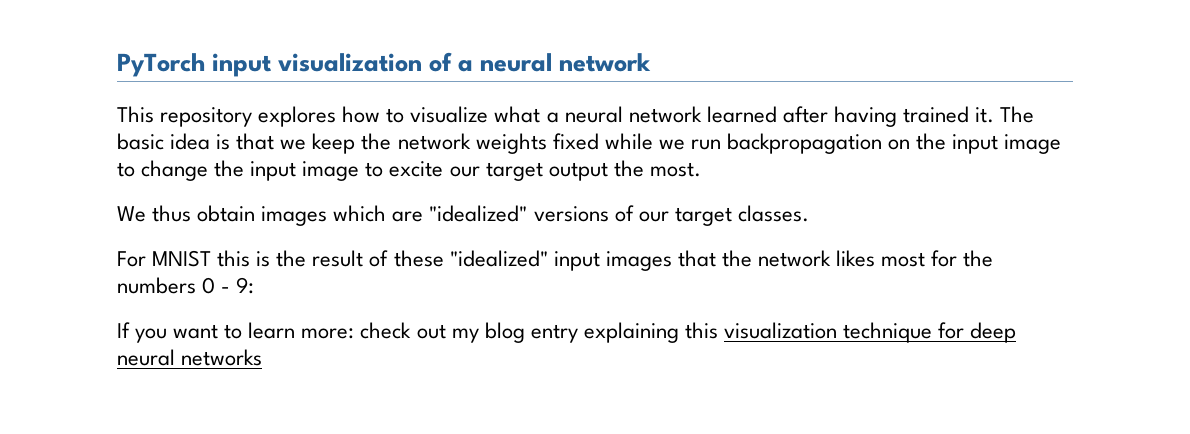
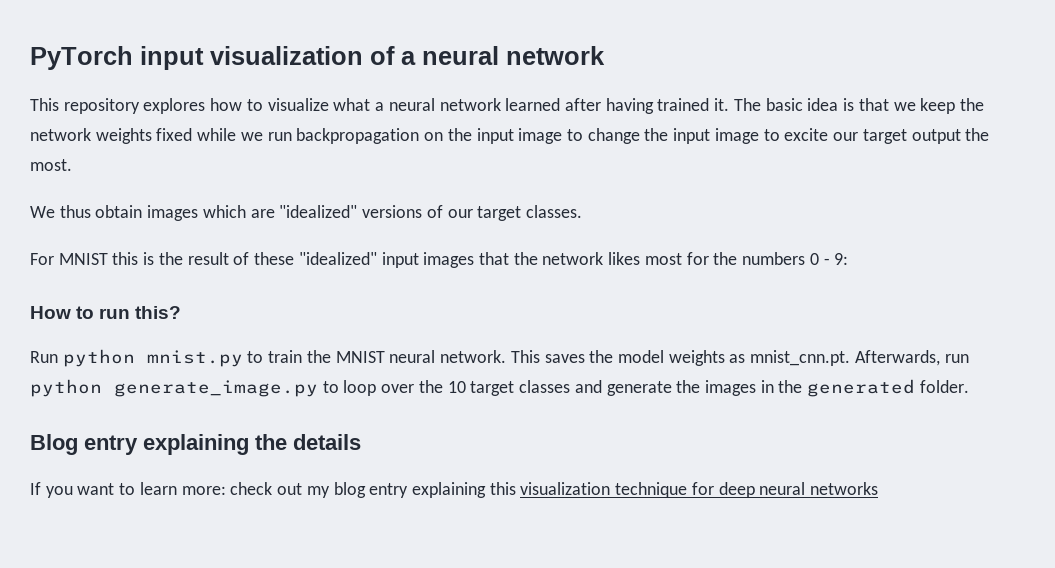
(255, 285) none -> [30,306,182,319] [30,349,969,367] [30,379,969,397] [30,434,361,455] // How to run this? // Run python mnist.py to train the MNIST neural network. This saves the model weights as mnist_cnn.pt. Afterwards, run python generate_image.py to loop over the 10 target classes and generate the images in the generated folder. // Blog entry explaining the details

